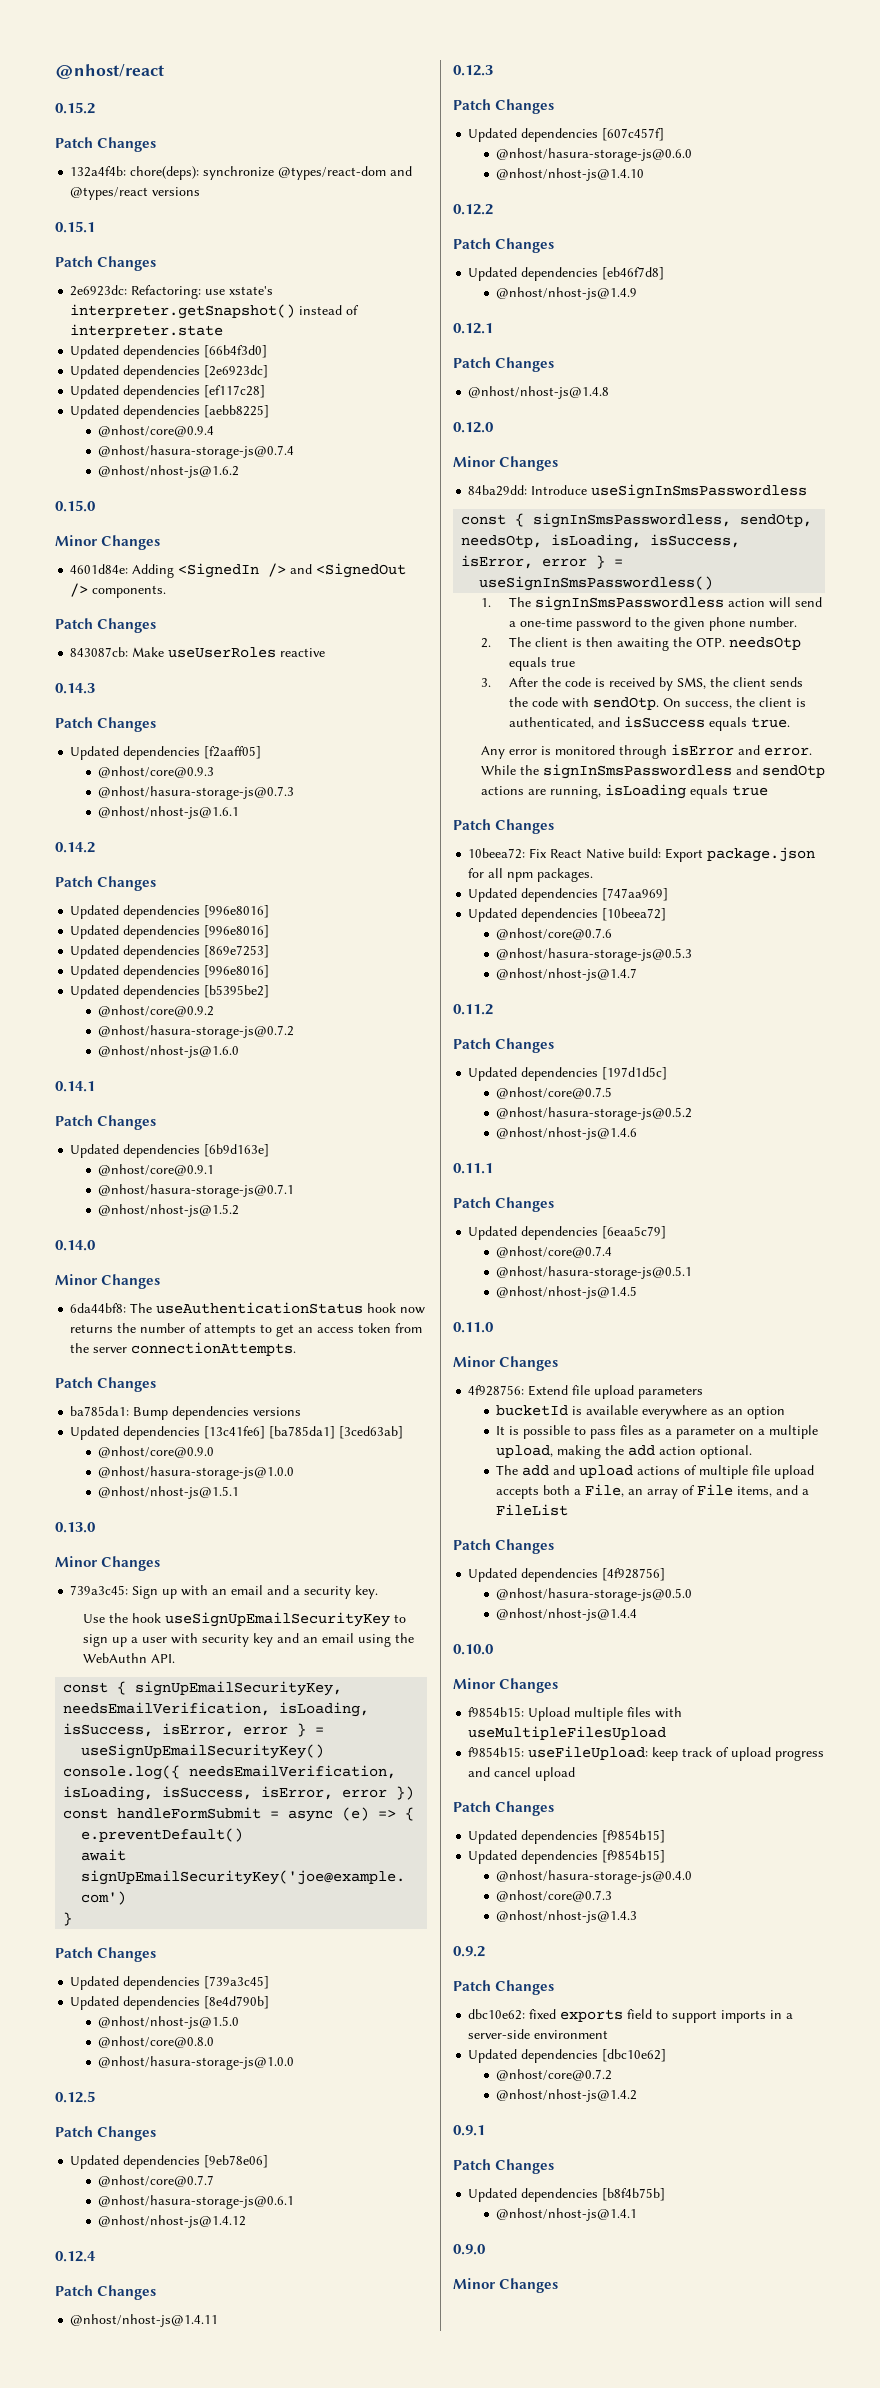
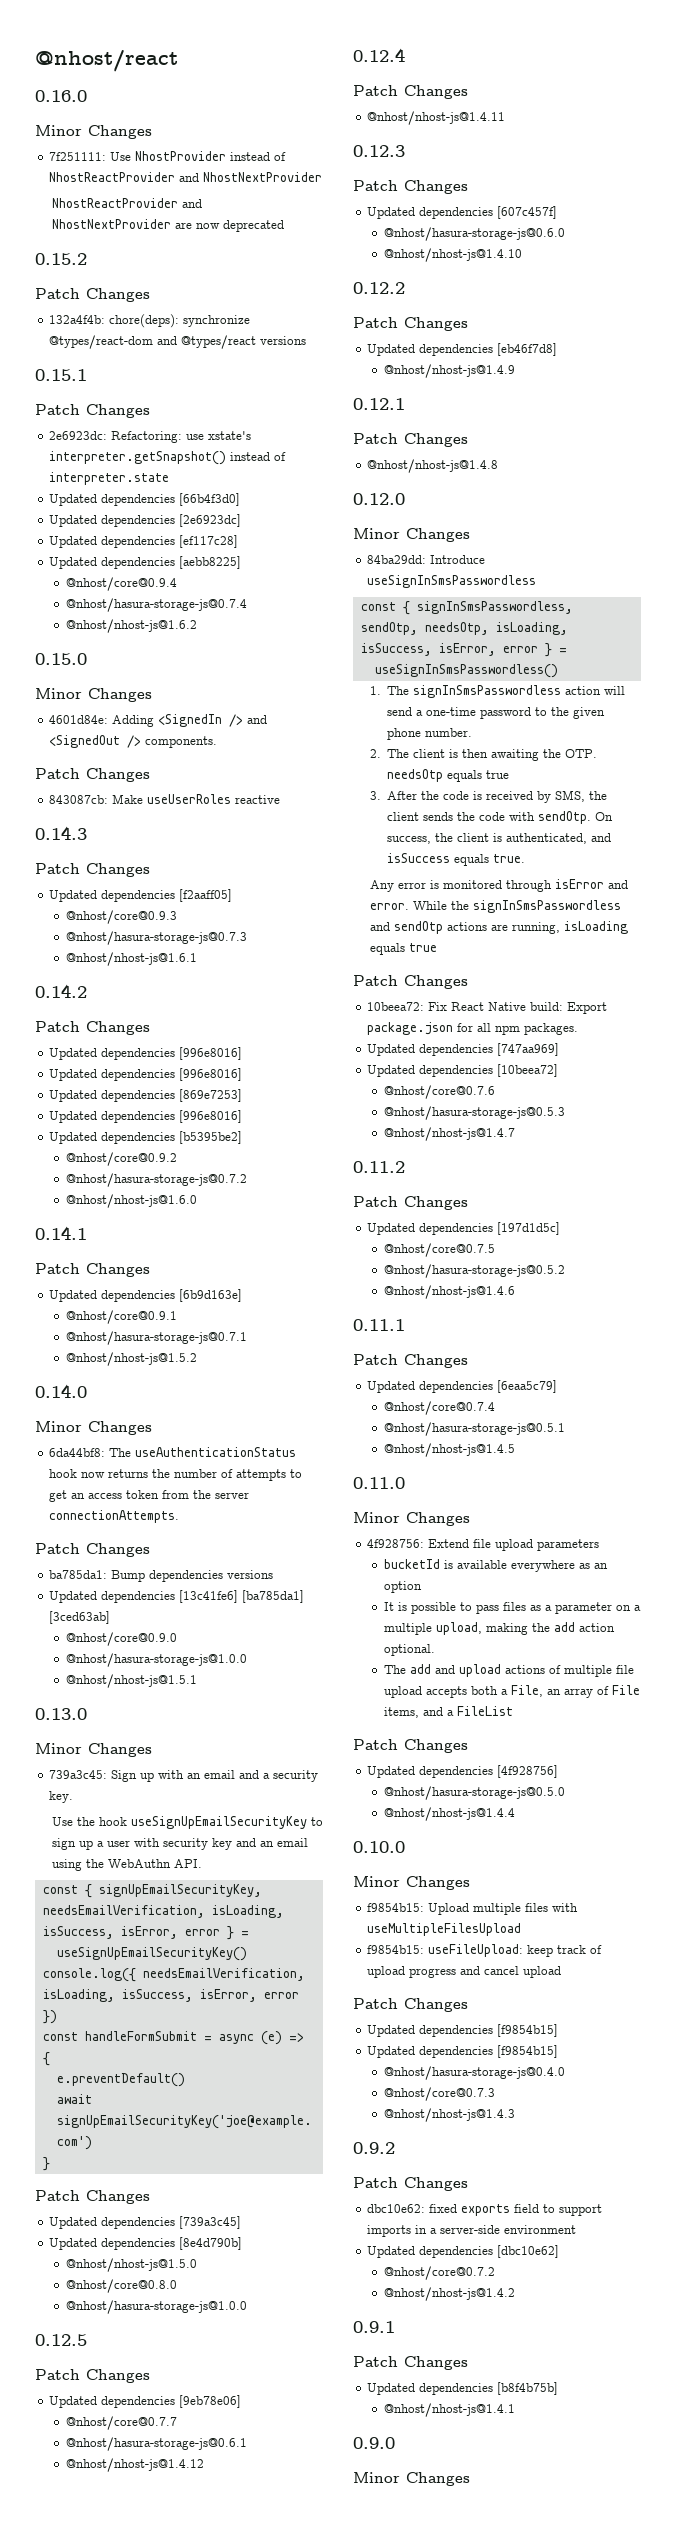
(164, 71) none -> [35,90,87,102] [35,125,152,139] [49,151,287,161] [49,172,323,182] [51,198,202,208] [51,219,284,232] // 0.16.0 // Minor Changes // 7f251111: Use NhostProvider instead of NhostReactProvider and NhostNextProvider // NhostReactProvider and NhostNextProvider are now deprecated

